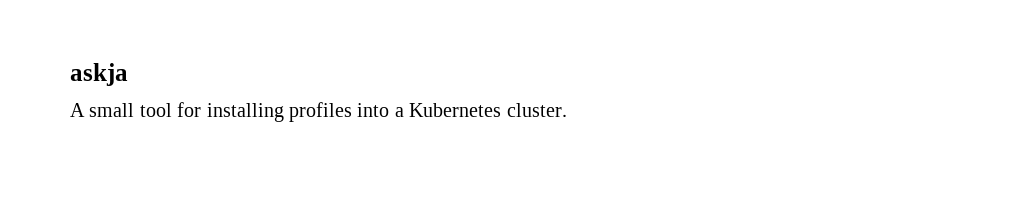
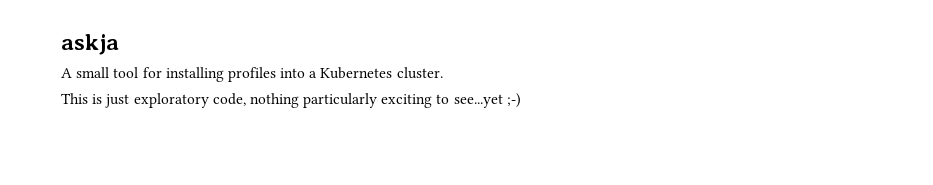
(567, 110) none -> [61,93,521,108] // This is just exploratory code, nothing particularly exciting to see...yet ;-)

